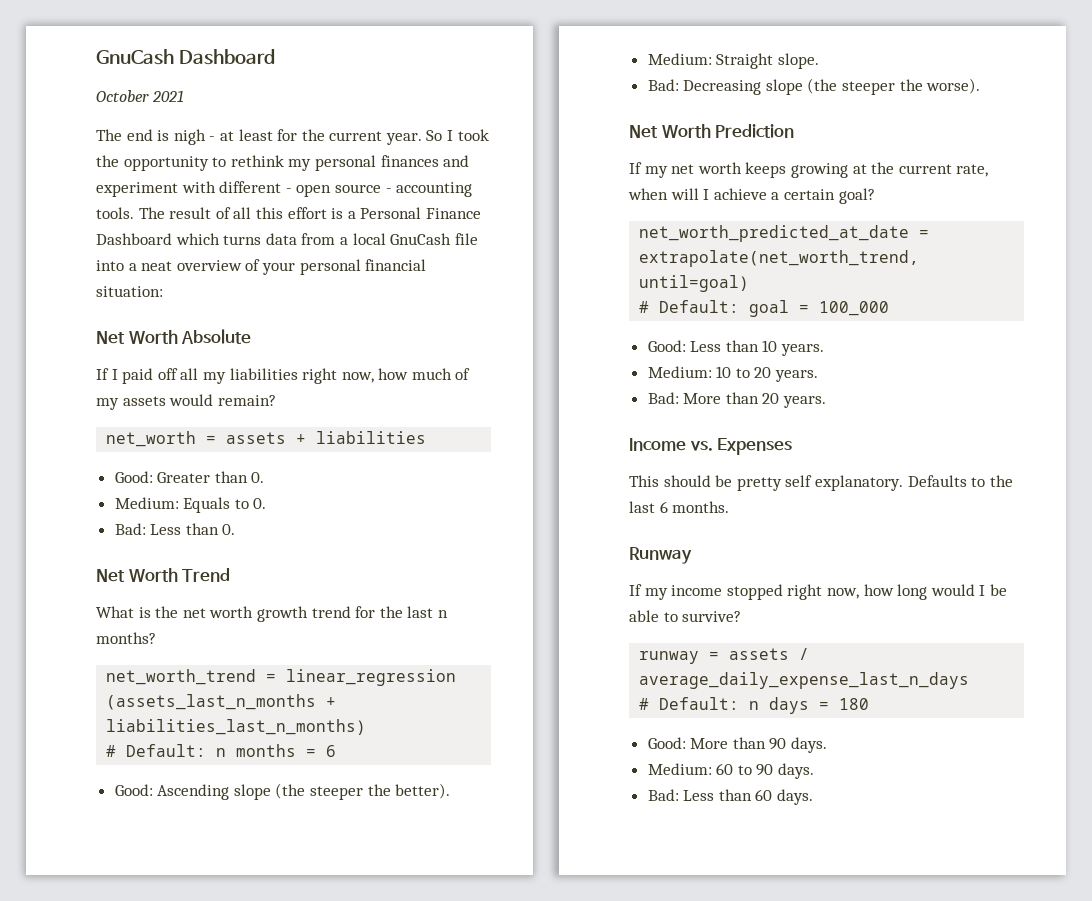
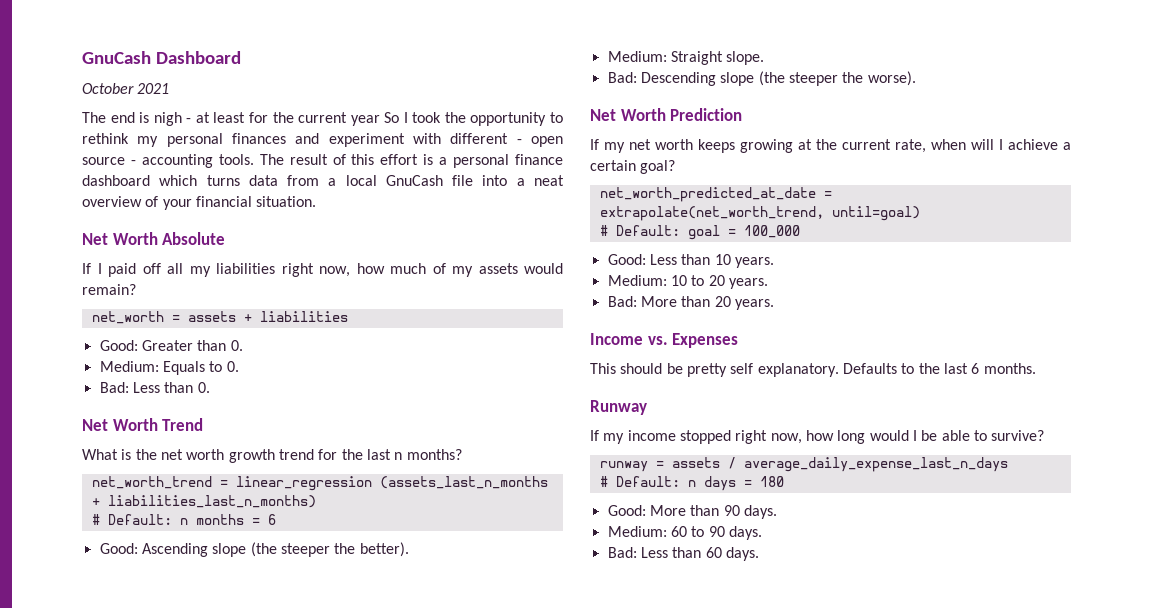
[385,133,422,145] year. -> [350,115,380,126] year
[233,207,252,219] all -> (346, 159) none
[360,207,481,219] [96,233,172,245] Personal Finance Dashboard -> [453,154,564,168] [82,175,150,186] personal finance dashboard
[299,259,427,275] [96,286,163,297] personal financial situation: -> [195,196,317,207] financial situation.
[683,80,762,95] Decreasing -> [640,72,716,86] Descending

